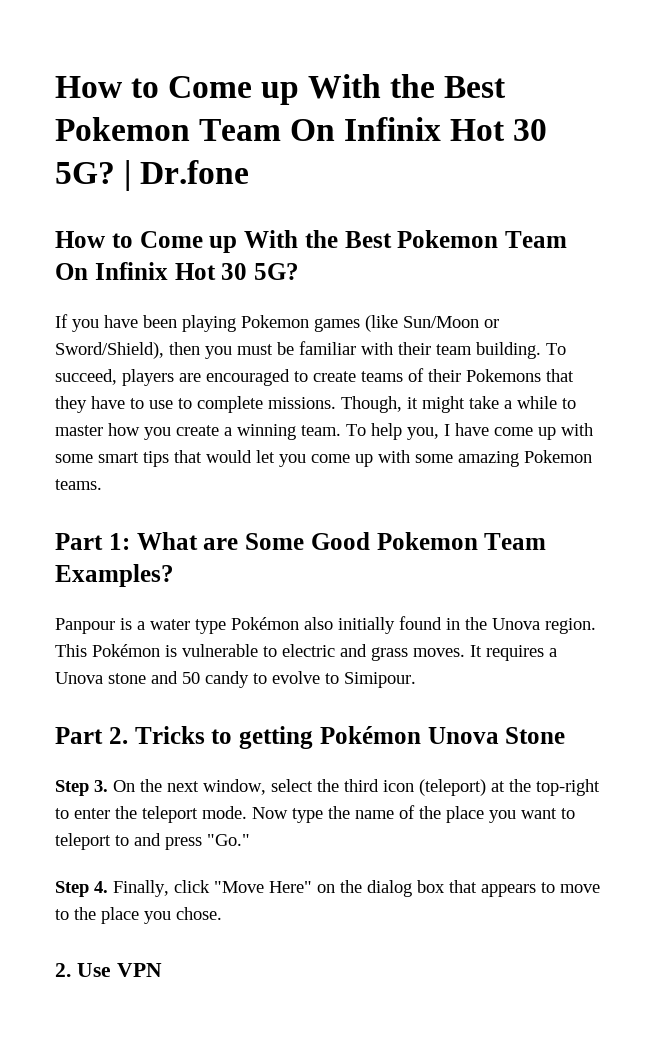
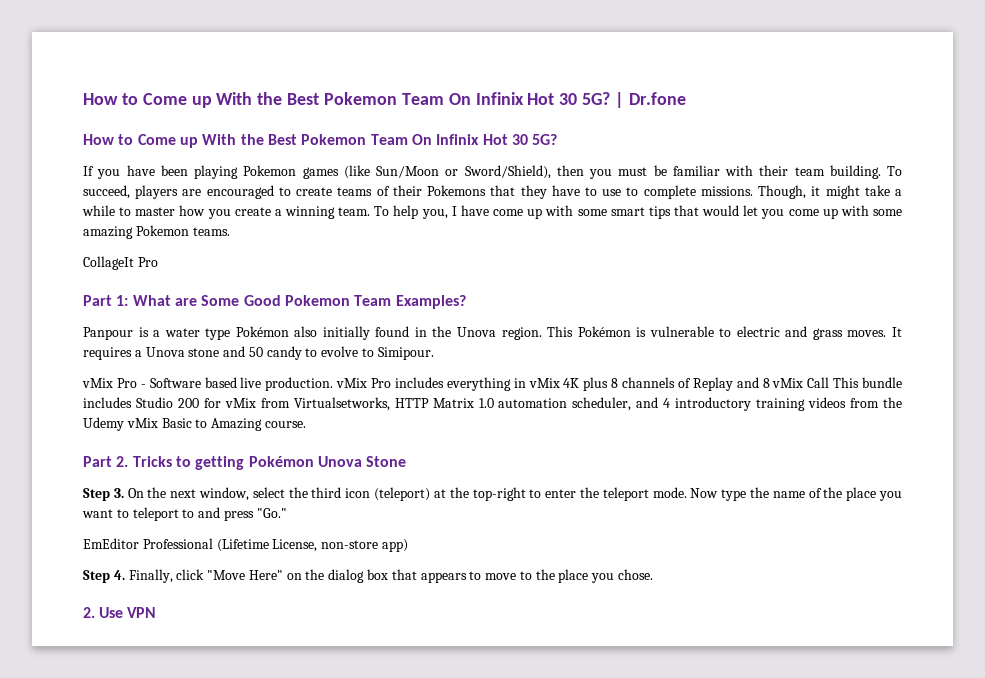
(102, 484) none -> [83,256,158,270] // CollageIt Pro
(416, 680) none -> [82,377,902,391] [83,397,903,411] [83,417,306,431] // vMix Pro - Software based live production. vMix Pro includes everything in vMix 4K plus 8 channels of Replay and 8 vMix Call This bundle includes Studio 200 for vMix from Virtualsetworks, HTTP Matrix 1.0 automation scheduler, and 4 introductory training videos from the Udemy vMix Basic to Amazing course.
(250, 840) none -> [83,538,408,552] // EmEditor Professional (Lifetime License, non-store app)

